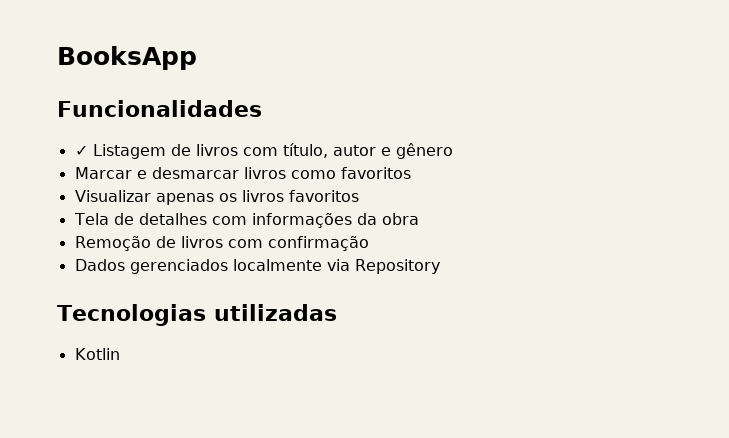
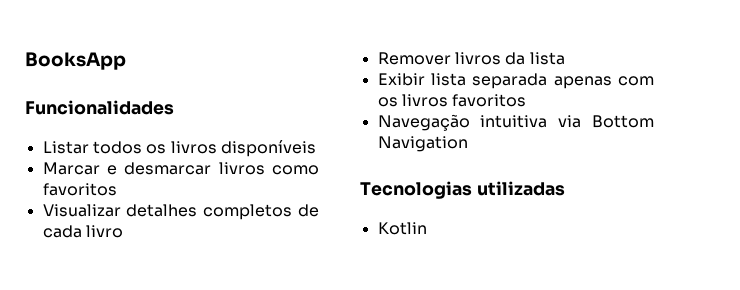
[74,143,453,159] ✓ Listagem de livros com título, autor e gênero -> [42,140,316,157] Listar todos os livros disponíveis
[155,190,359,205] [73,213,419,228] [74,236,369,251] [74,259,440,274] apenas os livros favoritos // Tela de detalhes com informações da obra // Remoção de livros com confirmação // Dados gerenciados localmente via Repository -> [126,204,319,220] [42,225,123,238] [377,52,565,65] [377,73,654,89] [377,94,527,107] [377,114,654,131] [377,136,468,152] detalhes completos de cada livro // Remover livros da lista // Exibir lista separada apenas com os livros favoritos // Navegação intuitiva via Bottom Navigation

